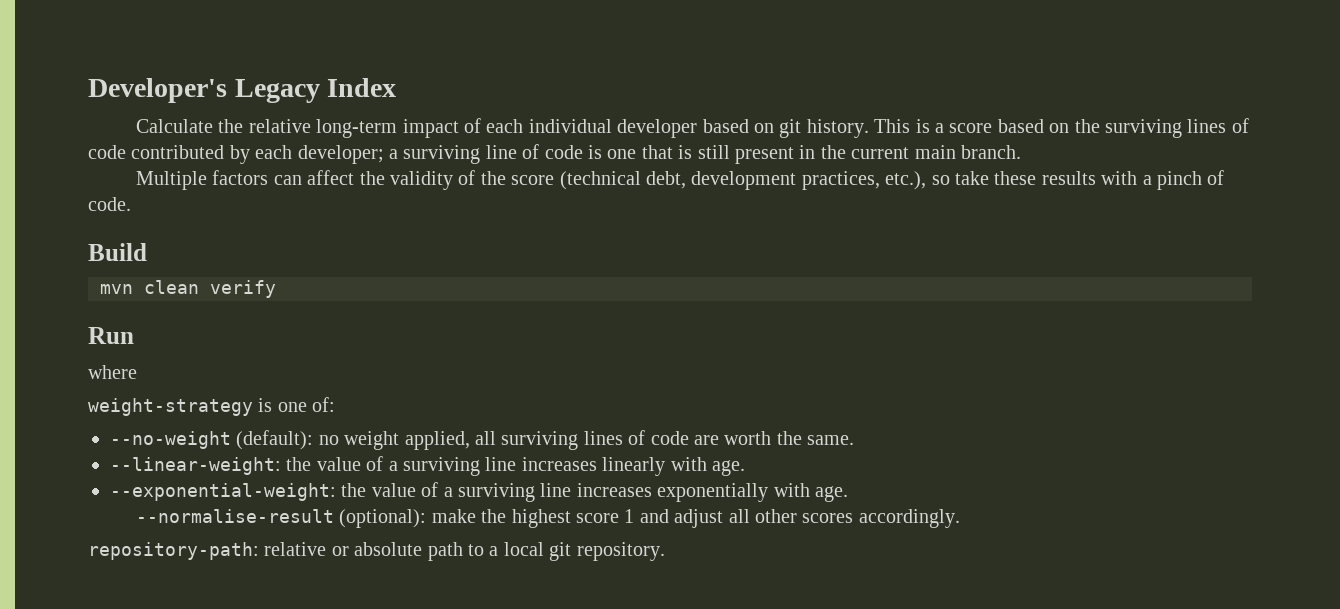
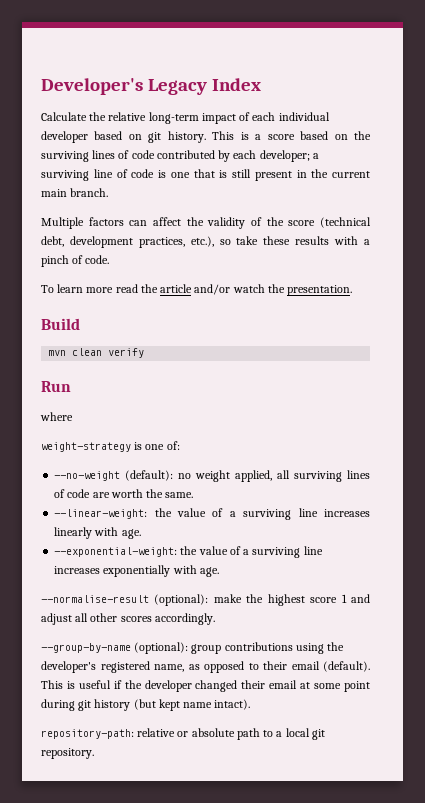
(131, 204) none -> [41,284,353,296] // To learn more read the article and/or watch the presentation.
(960, 518) none -> [41,642,345,654] [41,661,370,673] [41,680,370,692] [41,699,251,711] // --group-by-name (optional): group contributions using the developer's registered name, as opposed to their email (default). This is useful if the developer changed their email at some point during git history (but kept name intact).

